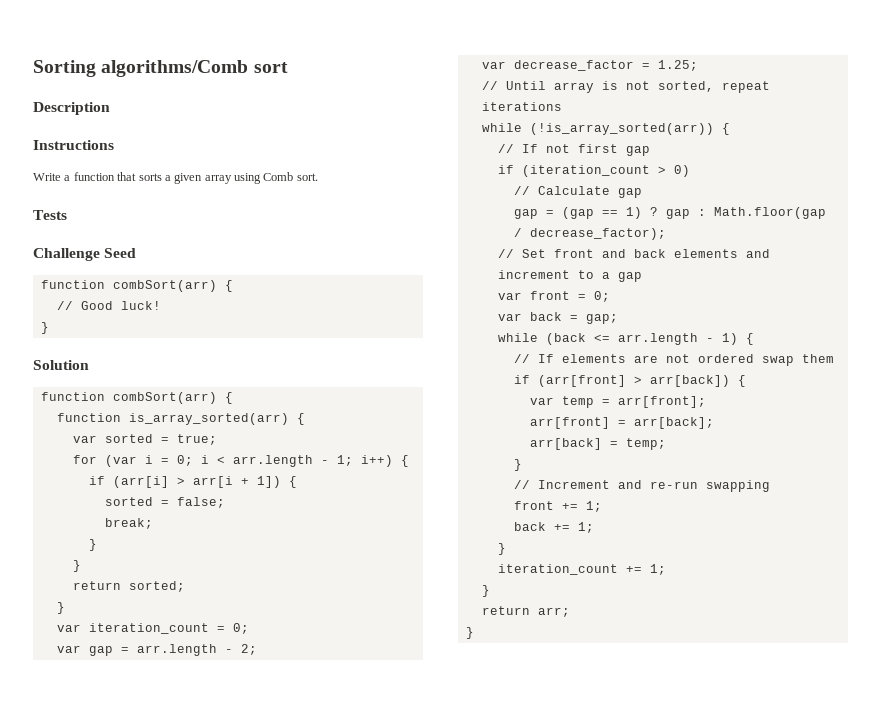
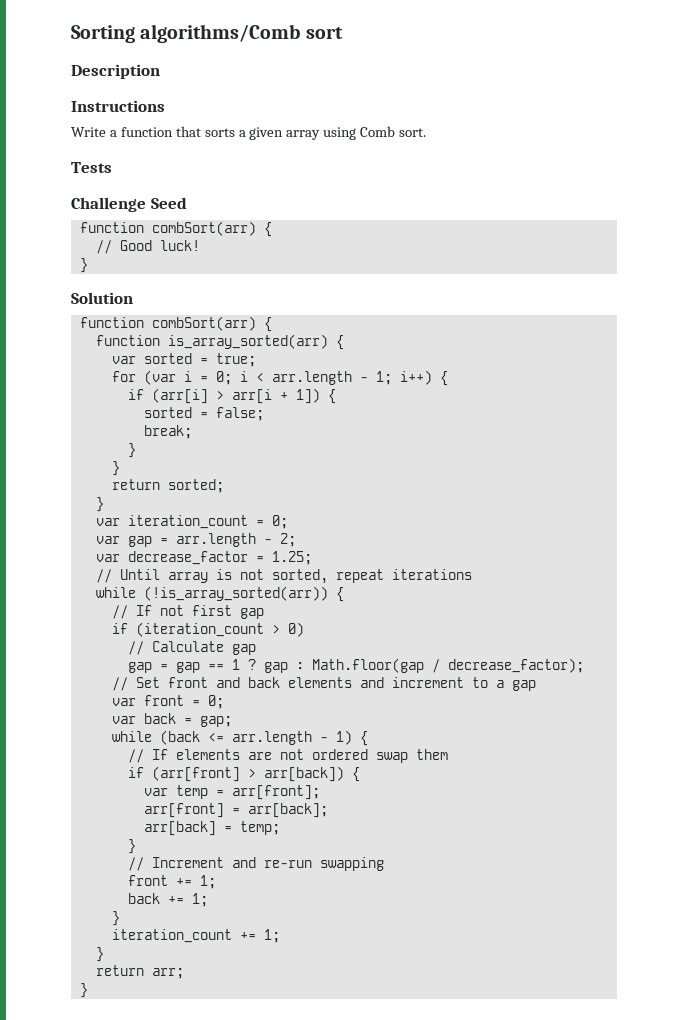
[561,207,642,219] (gap == 1) -> [175,659,240,673] gap == 1

